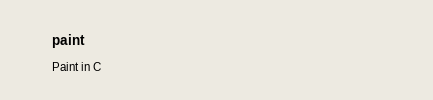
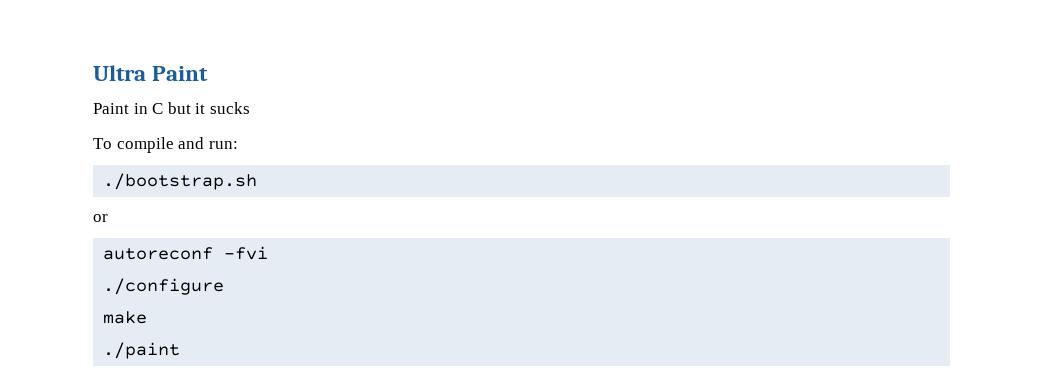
[52,34,85,48] paint -> [93,65,209,81] Ultra Paint
(102, 66) none -> [167,102,250,114] [93,137,238,153] [103,173,258,190] [93,214,108,222] [103,246,269,260] [103,278,225,295] [103,311,148,324] [103,342,181,359] but it sucks // To compile and run: // ./bootstrap.sh // or // autoreconf -fvi // ./configure // make // ./paint

